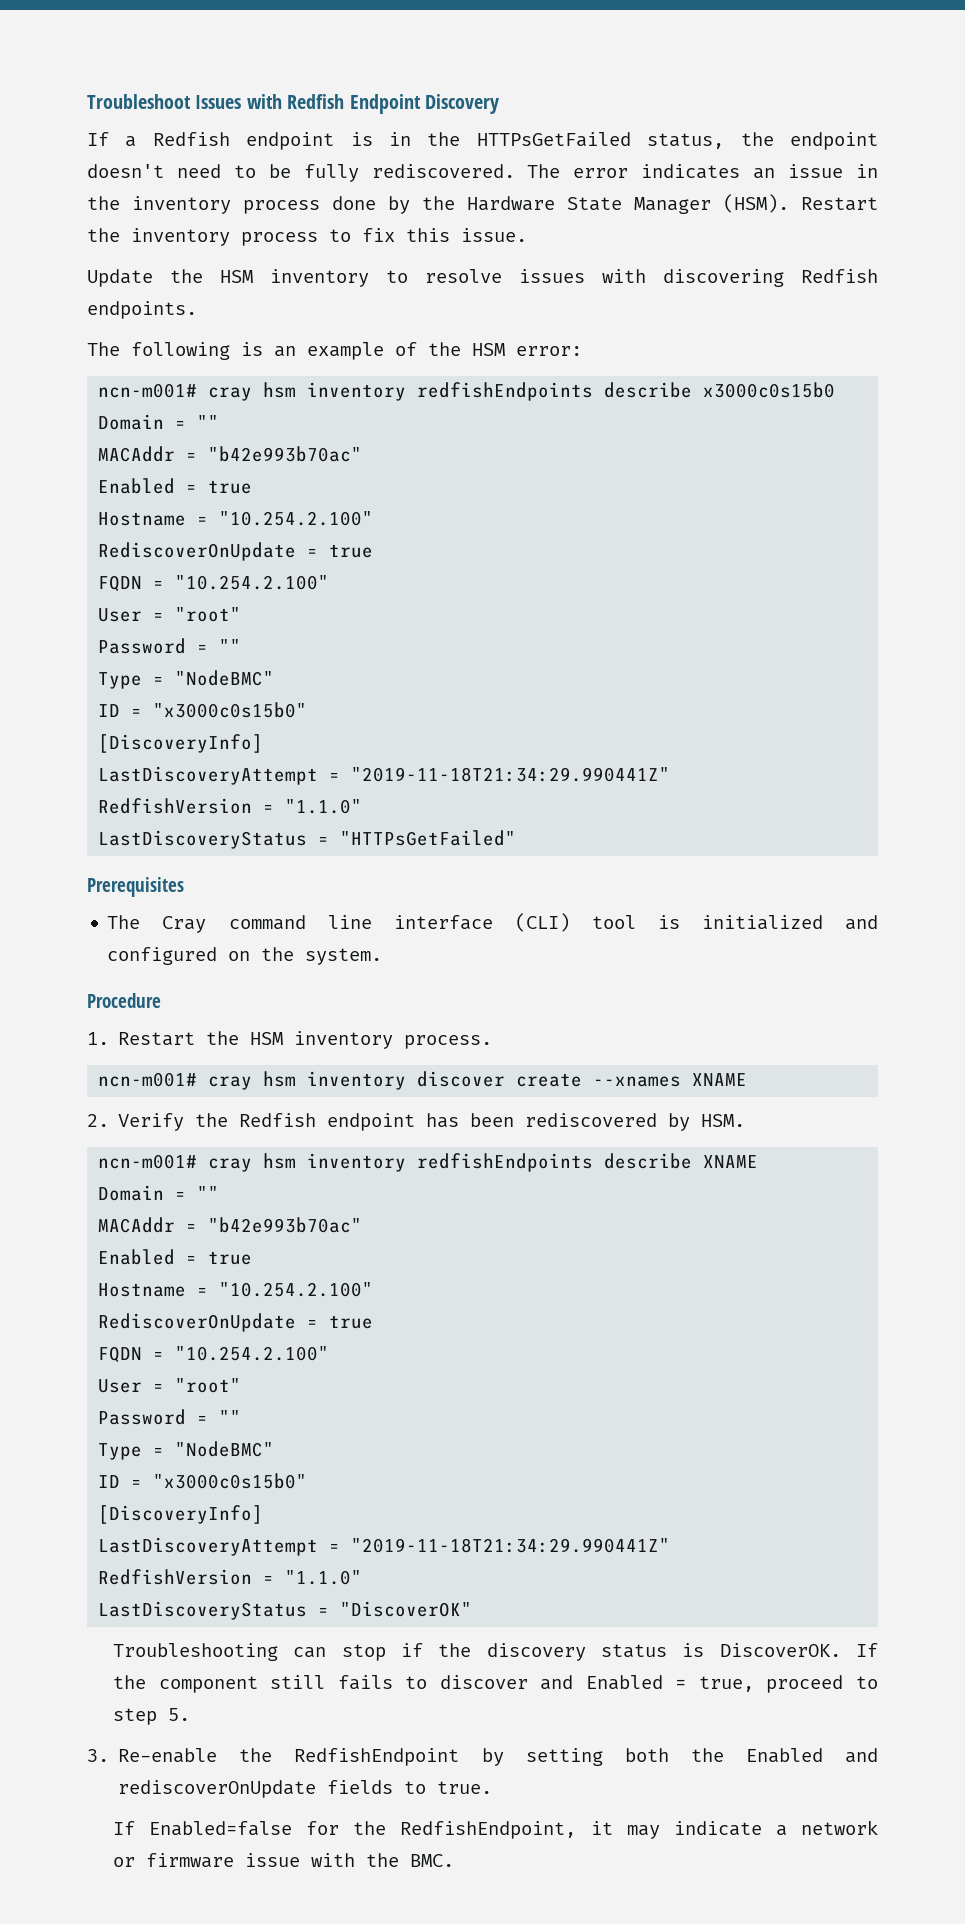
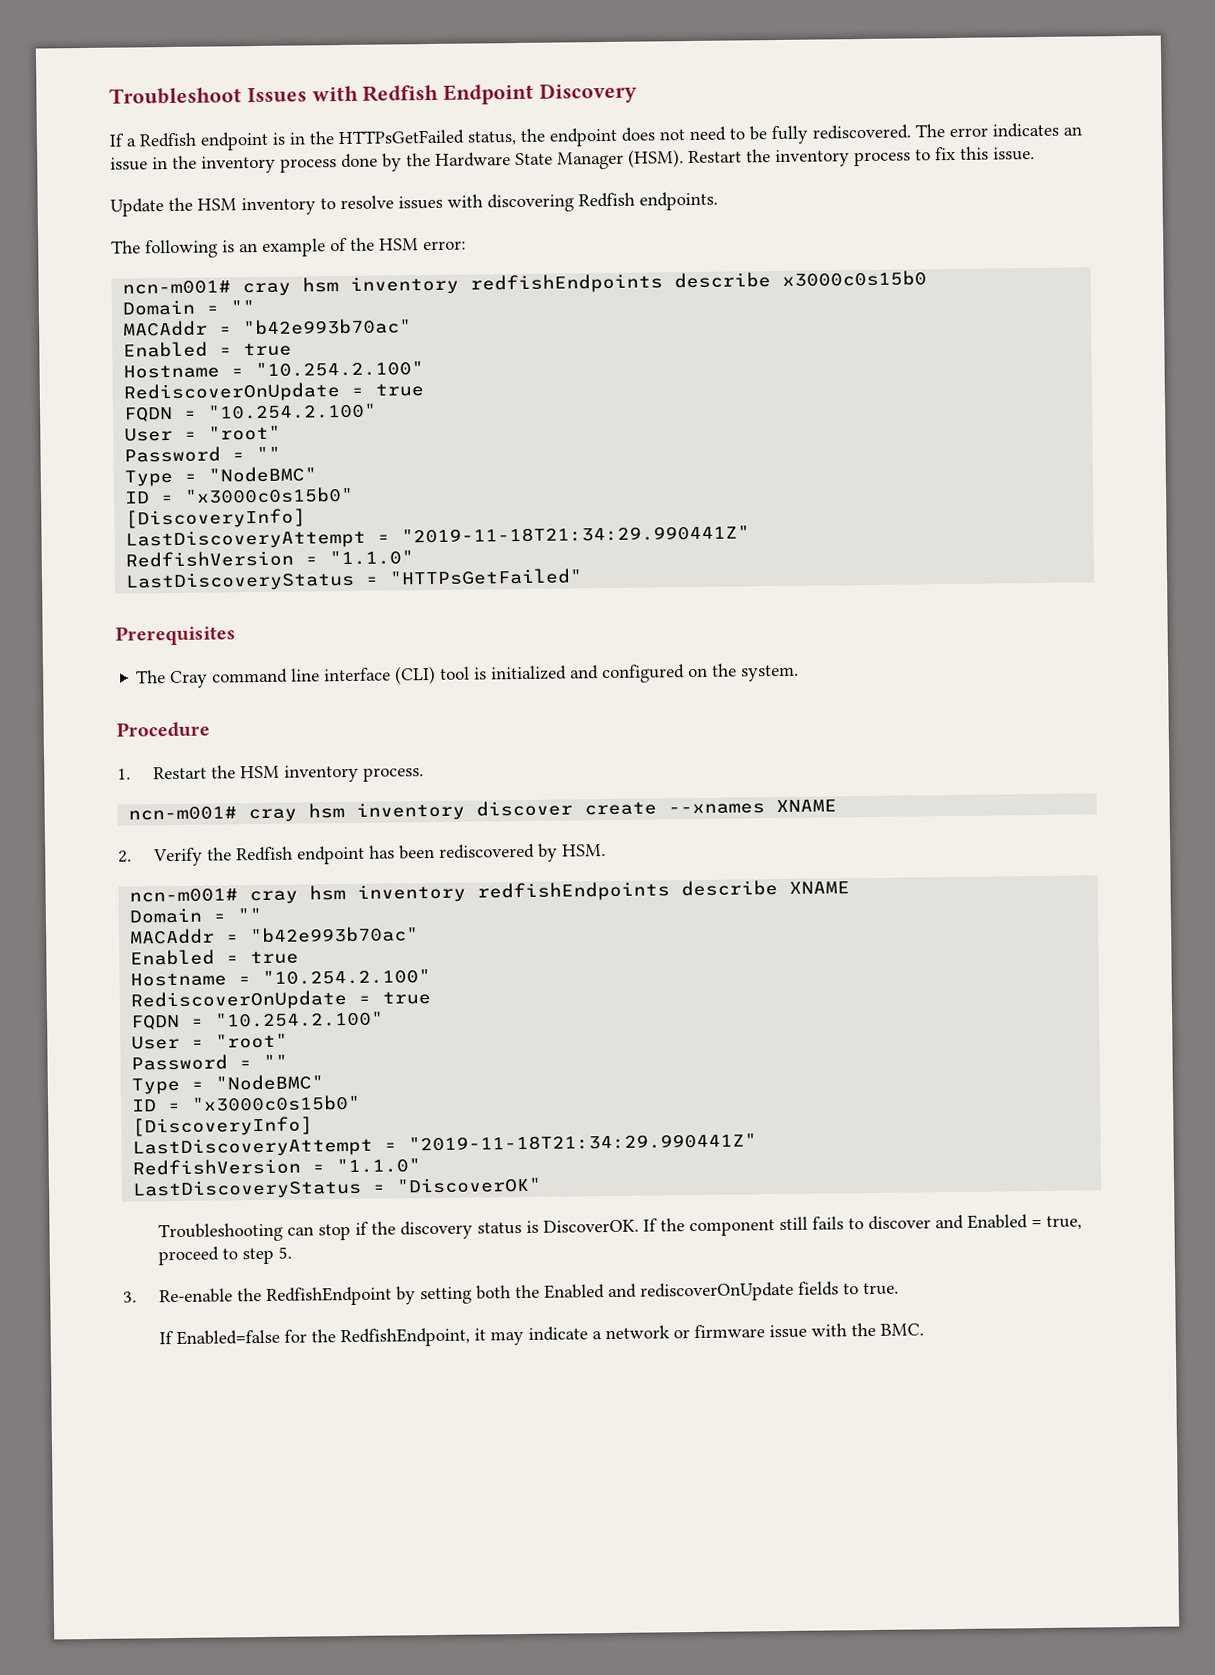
[87,164,164,178] doesn't -> [621,127,685,142] does not

